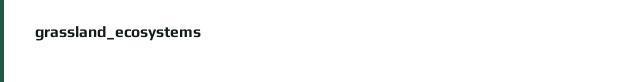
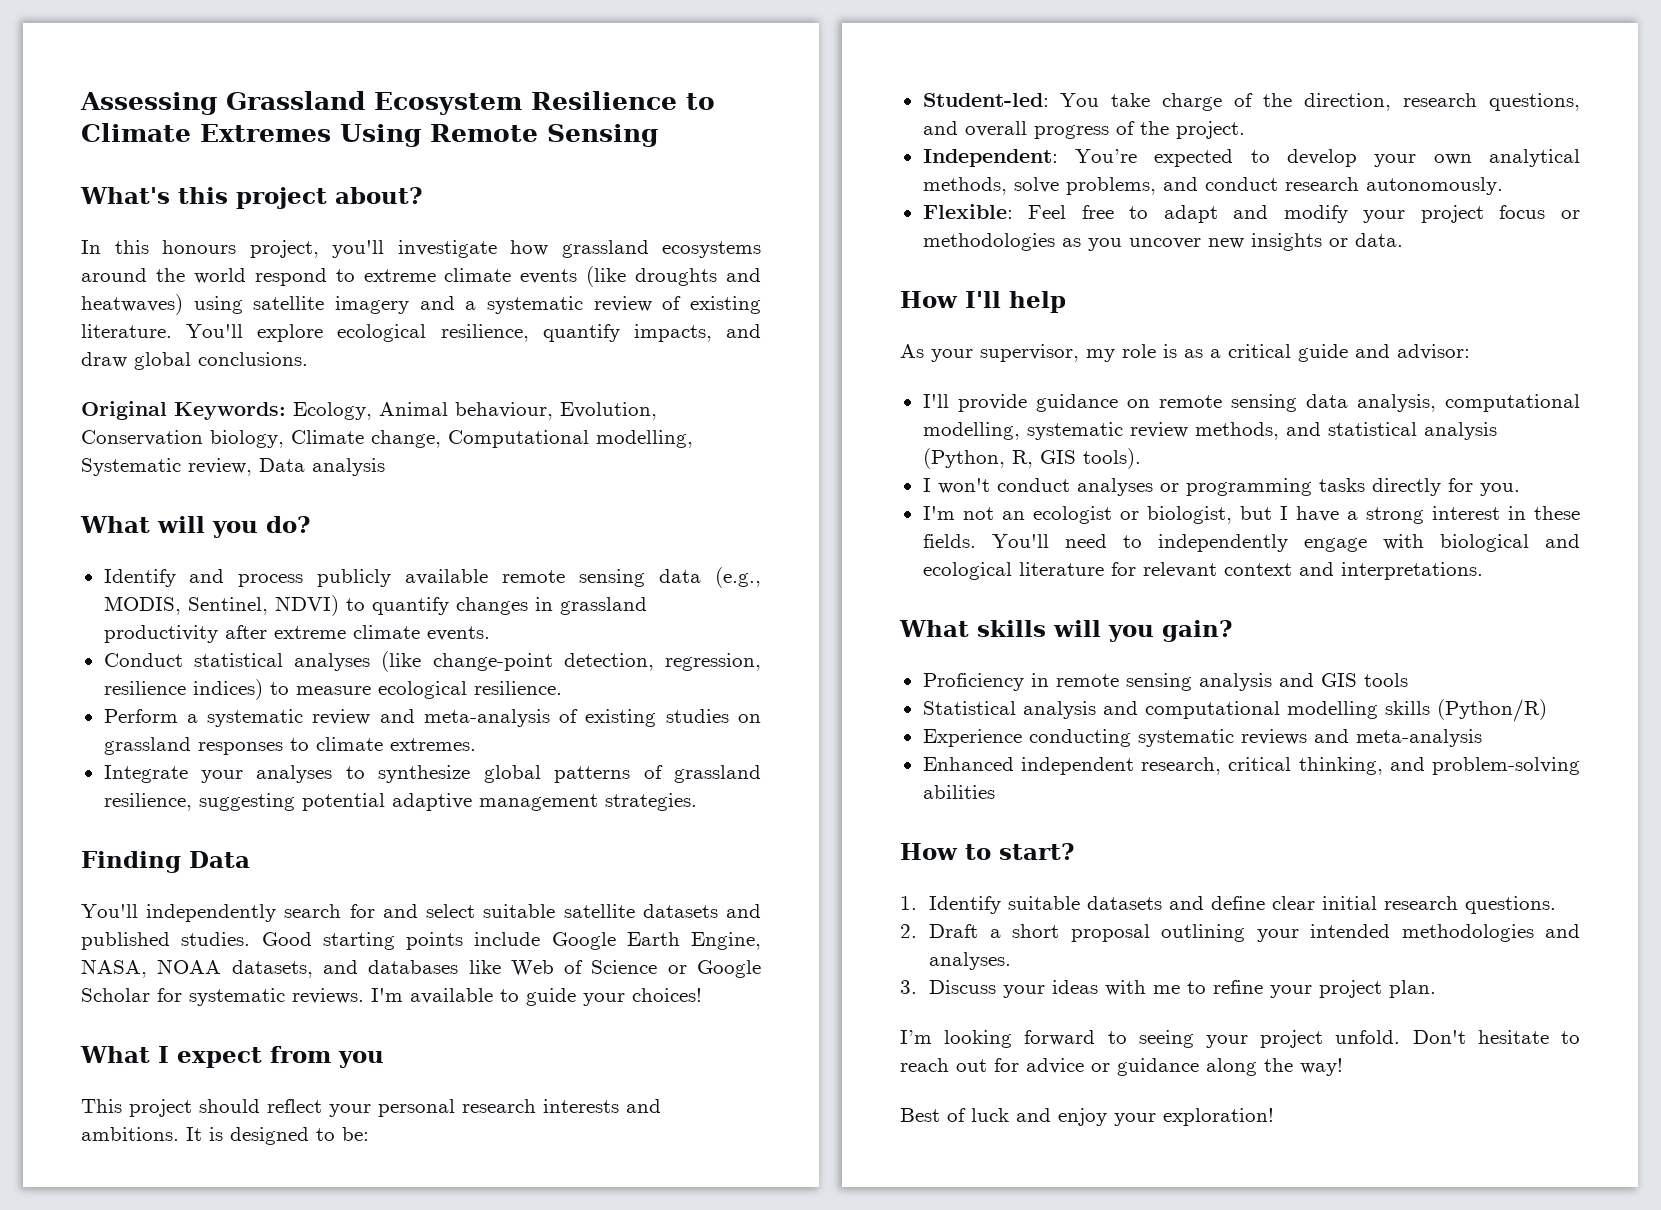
[35,26,201,41] grassland_ecosystems -> [80,91,715,115] [81,123,658,147] [80,187,422,209] [81,240,761,258] [81,266,761,287] [81,294,761,315] [81,324,761,342] [81,352,308,370] [81,401,657,420] [81,430,693,448] [81,458,385,476] [80,516,310,538] [103,567,761,588] [103,595,647,616] [103,625,490,643] [103,651,762,672] [103,679,562,700] [103,709,762,727] [103,737,476,755] [103,765,761,783] [103,793,697,811] [81,851,250,873] [81,904,761,922] [81,932,761,950] [81,959,761,978] [81,988,702,1006] [80,1046,384,1068] [81,1099,661,1117] [81,1127,369,1145] [922,93,1580,111] [922,121,1245,139] [922,149,1581,167] [922,177,1503,195] [922,204,1580,223] [922,233,1403,251] [900,291,1066,313] [900,344,1470,362] [922,394,1580,412] [922,422,1497,440] [922,448,1141,469] [922,478,1520,496] [922,506,1580,524] [922,534,1580,552] [922,562,1483,580] [899,620,1232,642] [922,673,1408,691] [922,699,1547,722] [922,729,1482,747] [922,757,1580,775] [922,785,995,799] [900,843,1074,860] [900,896,1557,914] [900,924,1580,942] [929,952,1012,970] [900,980,1437,998] [900,1030,1580,1048] [900,1058,1343,1076] [900,1108,1274,1126] Assessing Grassland Ecosystem Resilience to Climate Extremes Using Remote Sensing // What's this project about? // In this honours project, you'll investigate how grassland ecosystems around the world respond to extreme climate events (like droughts and heatwaves) using satellite imagery and a systematic review of existing literature. You'll explore ecological resilience, quantify impacts, and draw global conclusions. // Original Keywords: Ecology, Animal behaviour, Evolution, Conservation biology, Climate change, Computational modelling, Systematic review, Data analysis // What will you do? // Identify and process publicly available remote sensing data (e.g., MODIS, Sentinel, NDVI) to quantify changes in grassland productivity after extreme climate events. // Conduct statistical analyses (like change-point detection, regression, resilience indices) to measure ecological resilience. // Perform a systematic review and meta-analysis of existing studies on grassland responses to climate extremes. // Integrate your analyses to synthesize global patterns of grassland resilience, suggesting potential adaptive management strategies. // Finding Data // You'll independently search for and select suitable satellite datasets and published studies. Good starting points include Google Earth Engine, NASA, NOAA datasets, and databases like Web of Science or Google Scholar for systematic reviews. I'm available to guide your choices! // What I expect from you // This project should reflect your personal research interests and ambitions. It is designed to be: // Student-led: You take charge of the direction, research questions, and overall progress of the project. // Independent: You’re expected to develop your own analytical methods, solve problems, and conduct research autonomously. // Flexible: Feel free to adapt and modify your project focus or methodologies as you uncover new insights or data. // How I'll help // As your supervisor, my role is as a critical guide and advisor: // I'll provide guidance on remote sensing data analysis, computational modelling, systematic review methods, and statistical analysis (Python, R, GIS tools). // I won't conduct analyses or programming tasks directly for you. // I'm not an ecologist or biologist, but I have a strong interest in these fields. You'll need to independently engage with biological and ecological literature for relevant context and interpretations. // What skills will you gain? // Proficiency in remote sensing analysis and GIS tools // Statistical analysis and computational modelling skills (Python/R) // Experience conducting systematic reviews and meta-analysis // Enhanced independent research, critical thinking, and problem-solving abilities // How to start? // 1. Identify suitable datasets and define clear initial research questions. // 2. Draft a short proposal outlining your intended methodologies and analyses. // 3. Discuss your ideas with me to refine your project plan. // I’m looking forward to seeing your project unfold. Don't hesitate to reach out for advice or guidance along the way! // Best of luck and enjoy your exploration!

